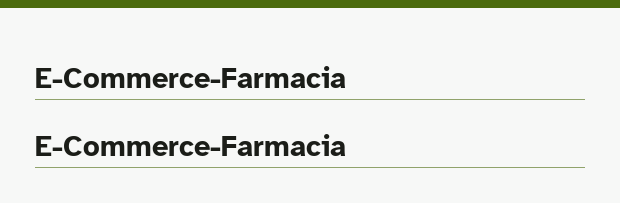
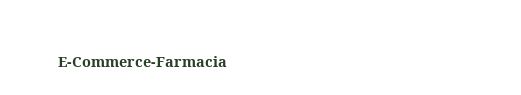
[35,66,346,88] [35,134,346,156] E-Commerce-Farmacia // E-Commerce-Farmacia -> [58,56,227,67] E-Commerce-Farmacia

